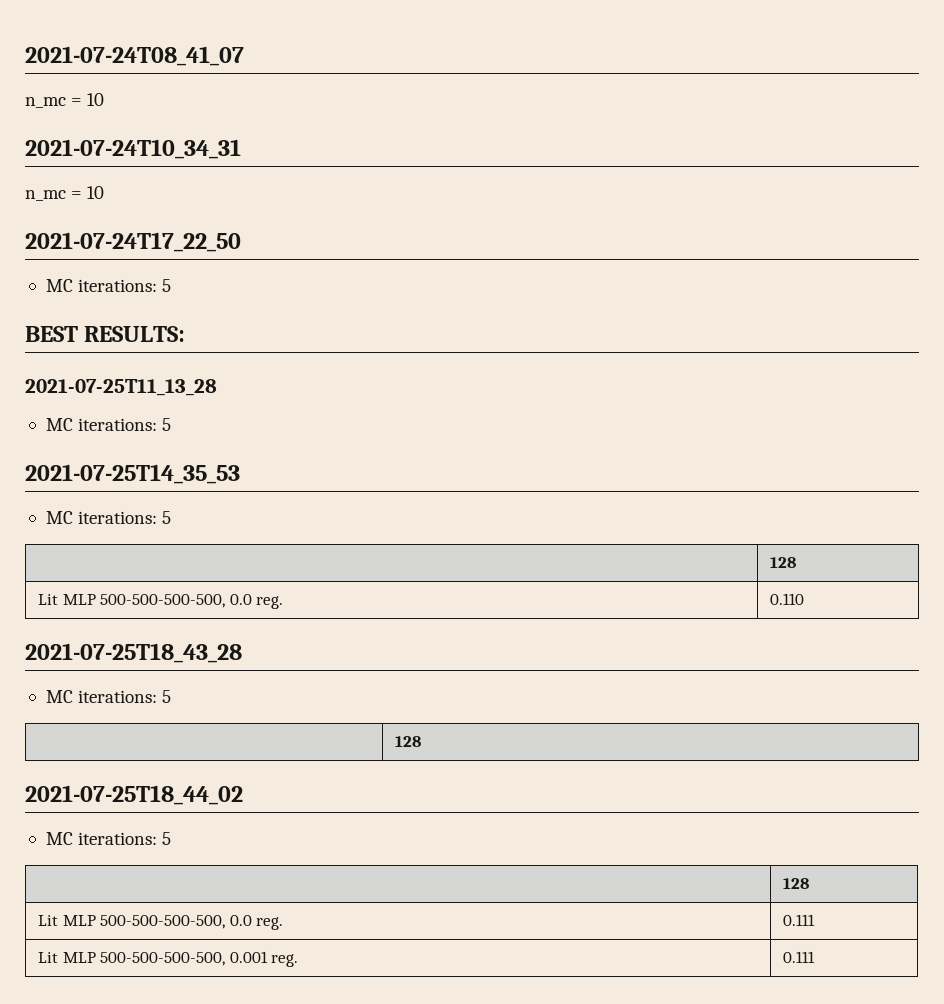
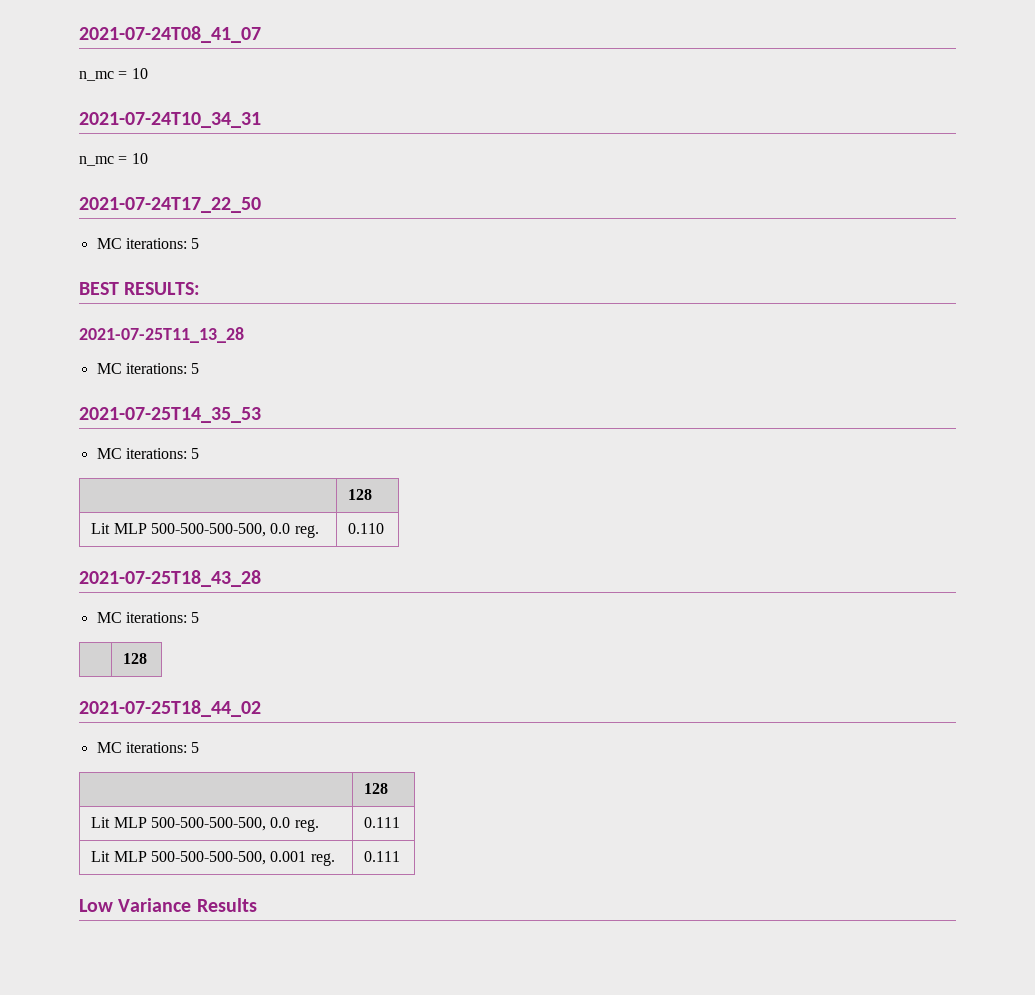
(815, 957) none -> [79,898,257,912] // Low Variance Results

